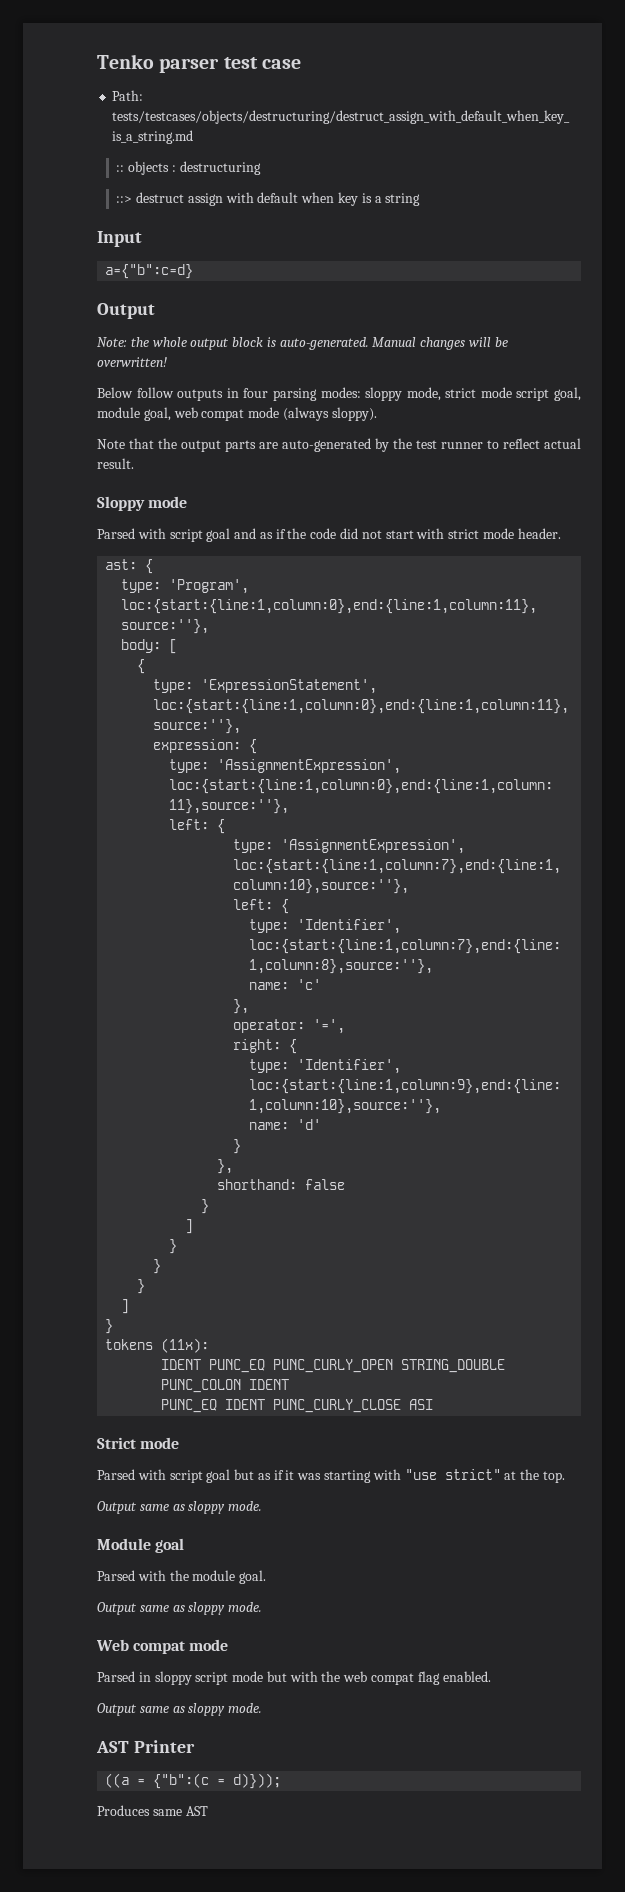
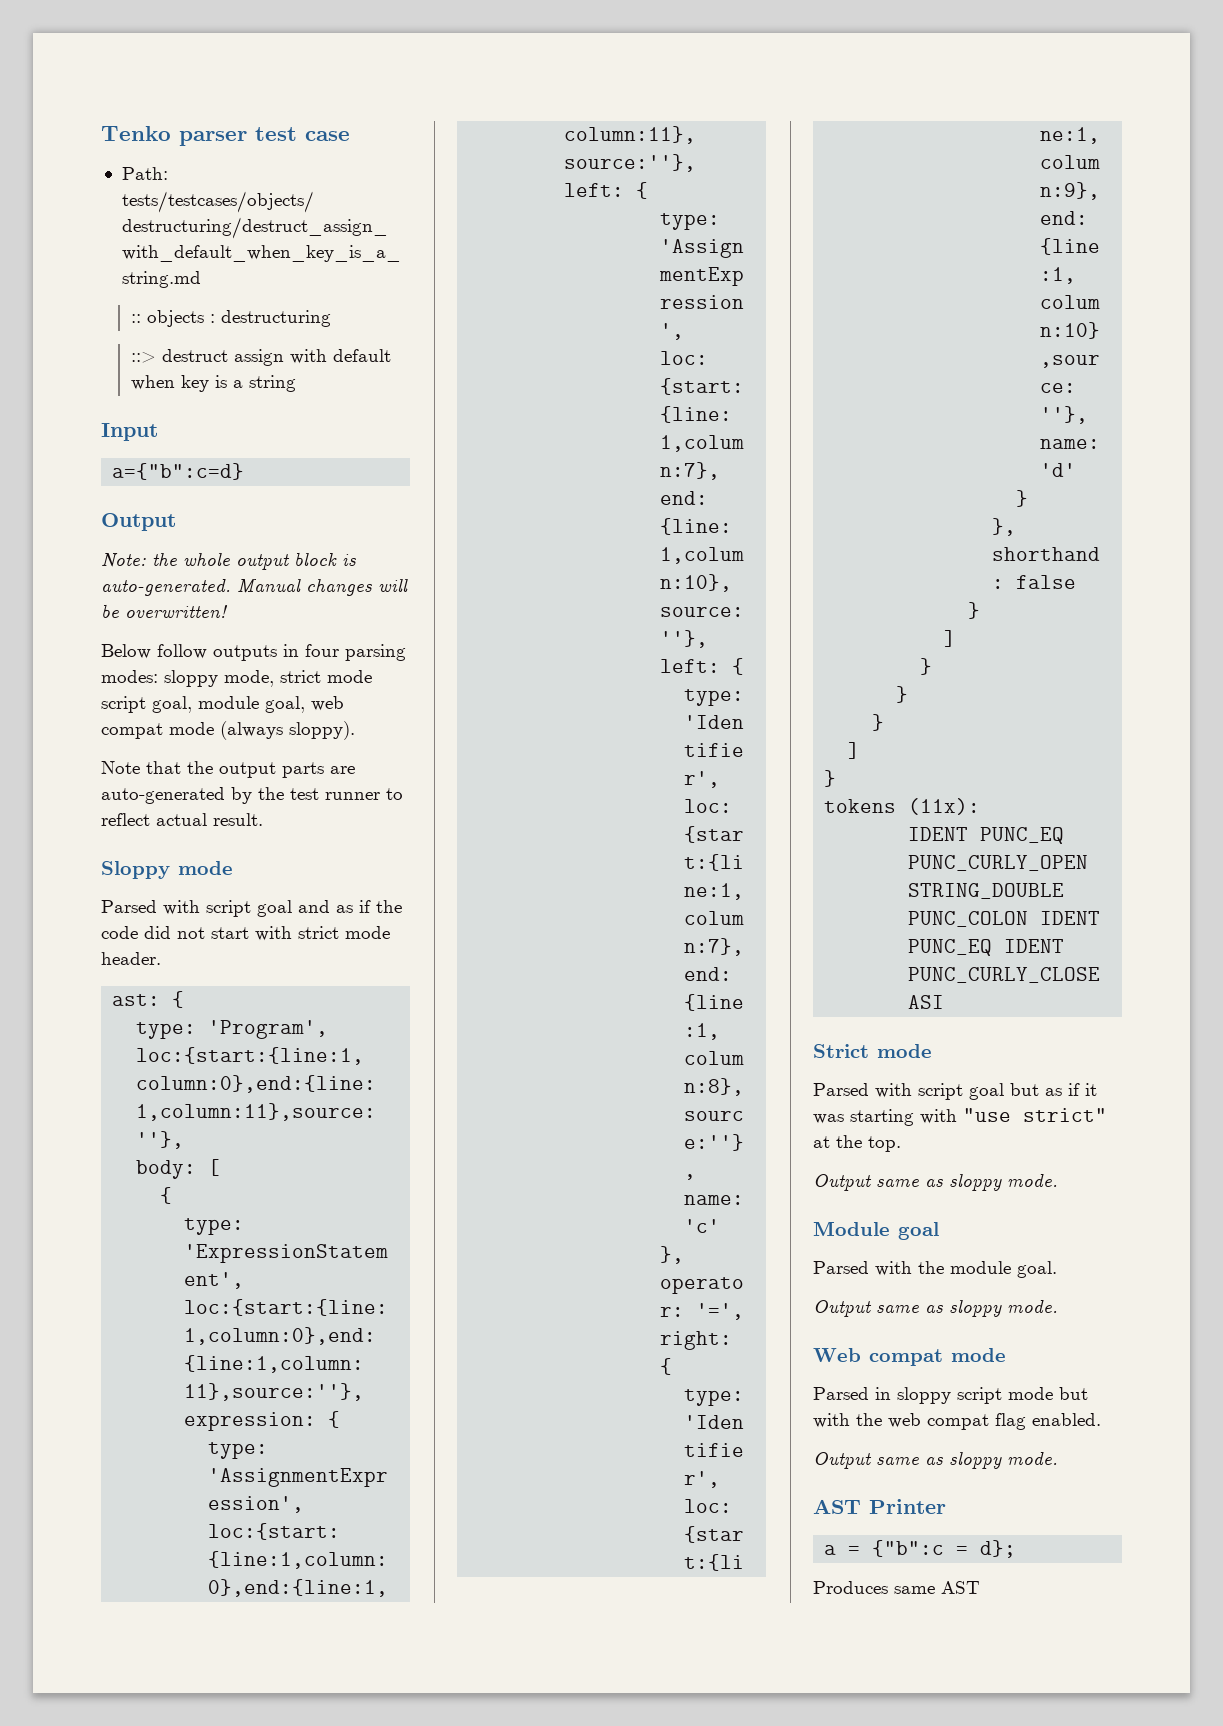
[105,1773,282,1789] ((a = {"b":(c = d)})); -> [824,1540,1017,1558] a = {"b":c = d};

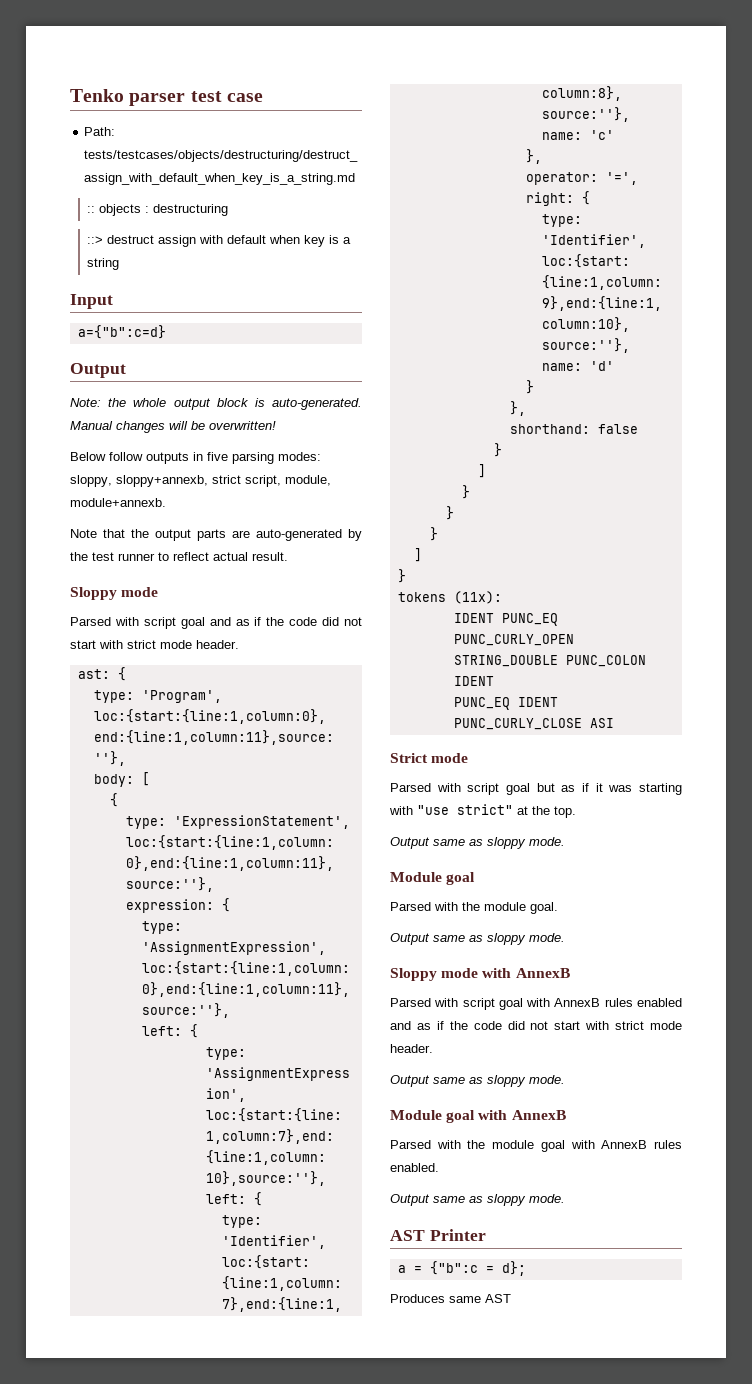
[305,644,339,657] four -> [207,452,228,461] five
[164,670,372,687] [101,696,344,713] [101,721,355,740] sloppy mode, strict mode script goal, module goal, web compat mode (always sloppy). -> [70,475,331,487] [70,498,166,507] sloppy, sloppy+annexb, strict script, module, module+annexb.
[813,1348,1006,1366] [813,1387,1088,1404] [813,1413,1026,1430] Web compat mode // Parsed in sloppy script mode but with the web compat flag -> [390,968,570,981] [390,998,682,1010] [390,1021,682,1030] [390,1044,433,1053] [390,1075,565,1087] [390,1110,566,1123] [390,1140,682,1152] Sloppy mode with AnnexB // Parsed with script goal with AnnexB rules enabled and as if the code did not start with strict mode header. // Output same as sloppy mode. // Module goal with AnnexB // Parsed with the module goal with AnnexB rules

